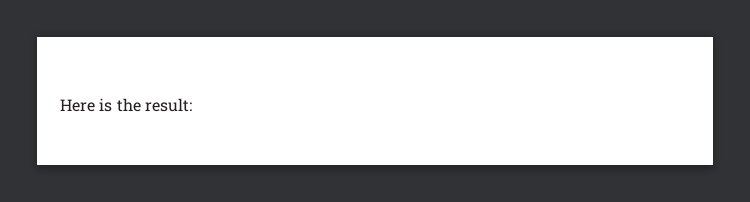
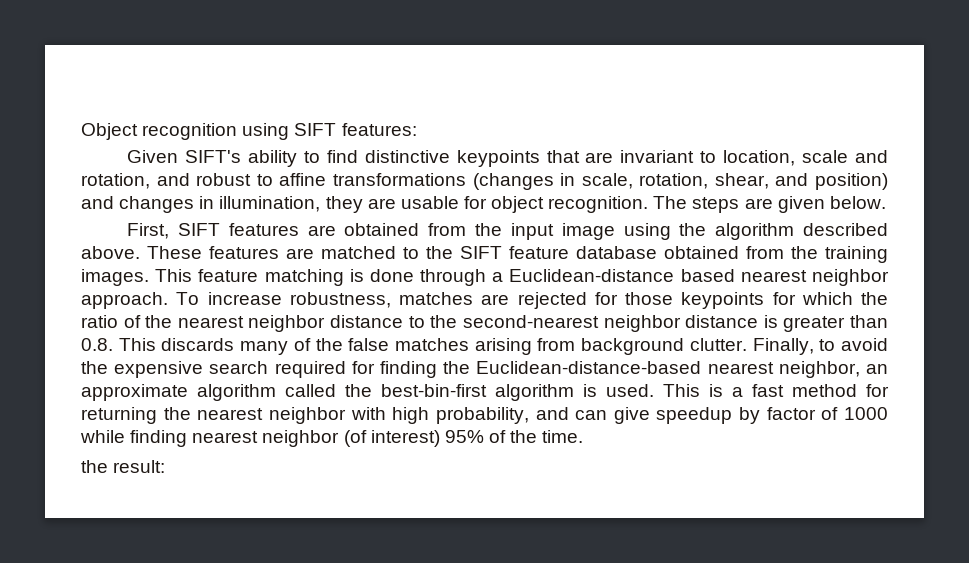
[60,98,113,112] Here is -> [81,123,417,140] [127,150,889,167] [81,173,889,190] [81,196,886,213] [127,223,889,240] [81,246,888,263] [81,269,890,286] [81,292,888,309] [81,315,889,332] [81,338,888,355] [81,361,889,378] [81,384,889,401] [81,407,888,424] [80,430,584,447] Object recognition using SIFT features: // Given SIFT's ability to find distinctive keypoints that are invariant to location, scale and rotation, and robust to affine transformations (changes in scale, rotation, shear, and position) and changes in illumination, they are usable for object recognition. The steps are given below. // First, SIFT features are obtained from the input image using the algorithm described above. These features are matched to the SIFT feature database obtained from the training images. This feature matching is done through a Euclidean-distance based nearest neighbor approach. To increase robustness, matches are rejected for those keypoints for which the ratio of the nearest neighbor distance to the second-nearest neighbor distance is greater than 0.8. This discards many of the false matches arising from background clutter. Finally, to avoid the expensive search required for finding the Euclidean-distance-based nearest neighbor, an approximate algorithm called the best-bin-first algorithm is used. This is a fast method for returning the nearest neighbor with high probability, and can give speedup by factor of 1000 while finding nearest neighbor (of interest) 95% of the time. //

